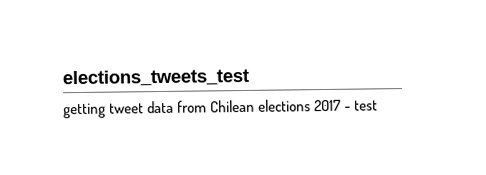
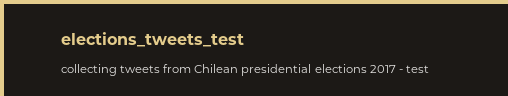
[63,100,175,119] getting tweet data -> [61,64,161,76] collecting tweets
(256, 106) none -> [241,64,312,76] presidential

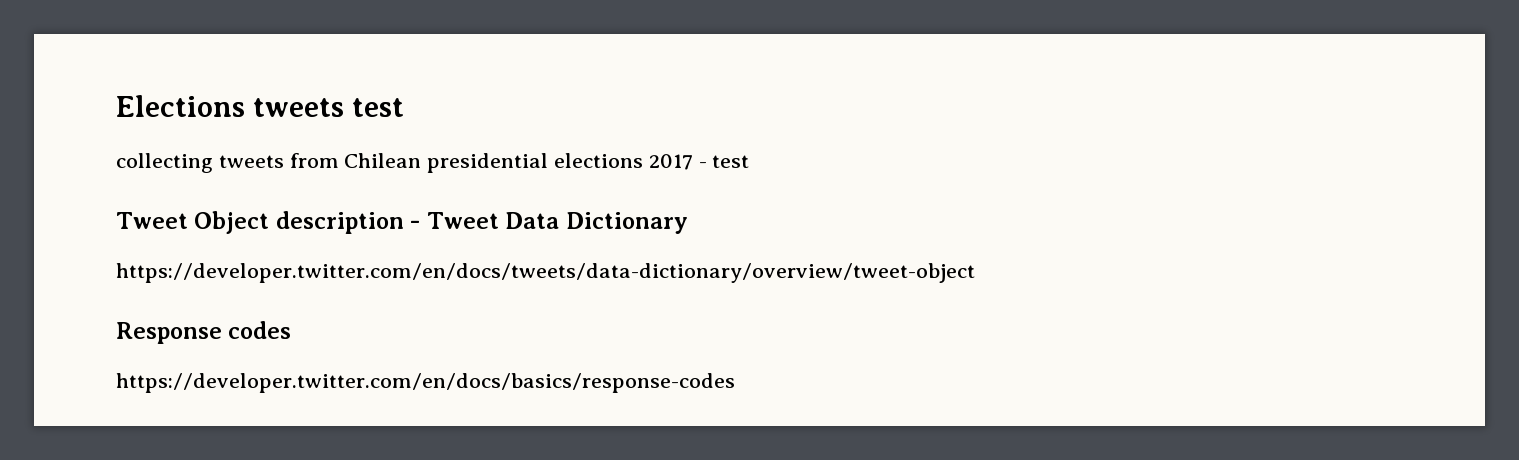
[61,32,244,47] elections_tweets_test -> [116,95,405,117] Elections tweets test
(429, 69) none -> [116,211,688,234] [116,263,975,283] [116,321,292,344] [116,373,735,393] // Tweet Object description - Tweet Data Dictionary // https://developer.twitter.com/en/docs/tweets/data-dictionary/overview/tweet-object // Response codes // https://developer.twitter.com/en/docs/basics/response-codes

